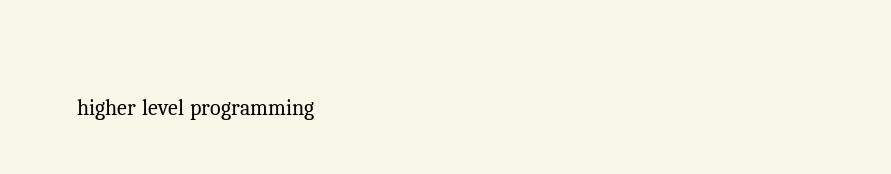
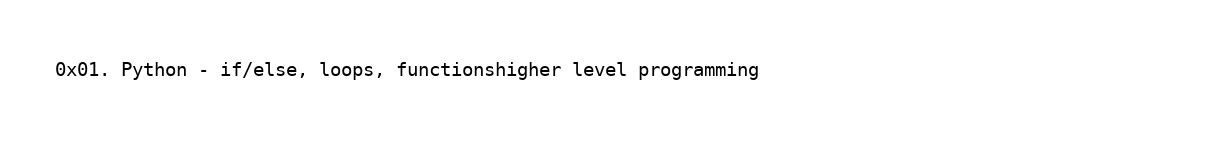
[77,99,136,120] higher -> [55,62,561,80] 0x01. Python - if/else, loops, functionshigher

